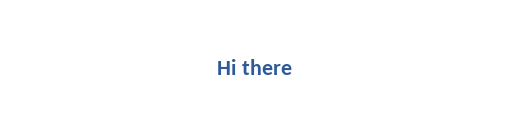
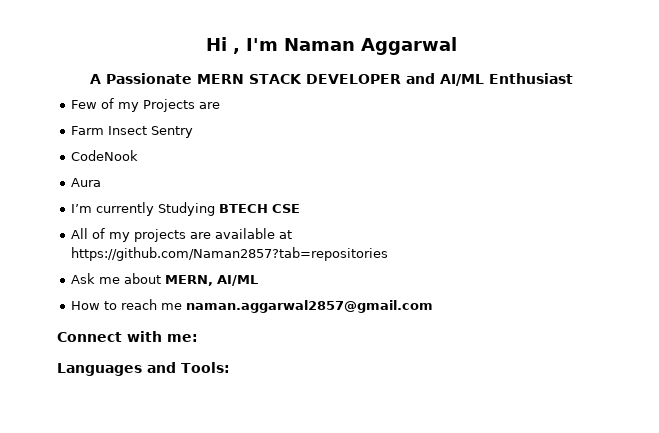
[241,59,292,75] there -> [233,37,457,55] [90,73,573,86] [70,98,220,112] [70,126,193,138] [70,150,138,161] [70,178,101,187] [70,202,300,216] [70,228,292,242] [70,247,388,261] [70,273,258,286] [70,299,433,313] [57,331,198,342] [57,362,230,376] , I'm Naman Aggarwal // A Passionate MERN STACK DEVELOPER and AI/ML Enthusiast // Few of my Projects are // Farm Insect Sentry // CodeNook // Aura // I’m currently Studying BTECH CSE // All of my projects are available at https://github.com/Naman2857?tab=repositories // Ask me about MERN, AI/ML // How to reach me naman.aggarwal2857@gmail.com // Connect with me: // Languages and Tools:

